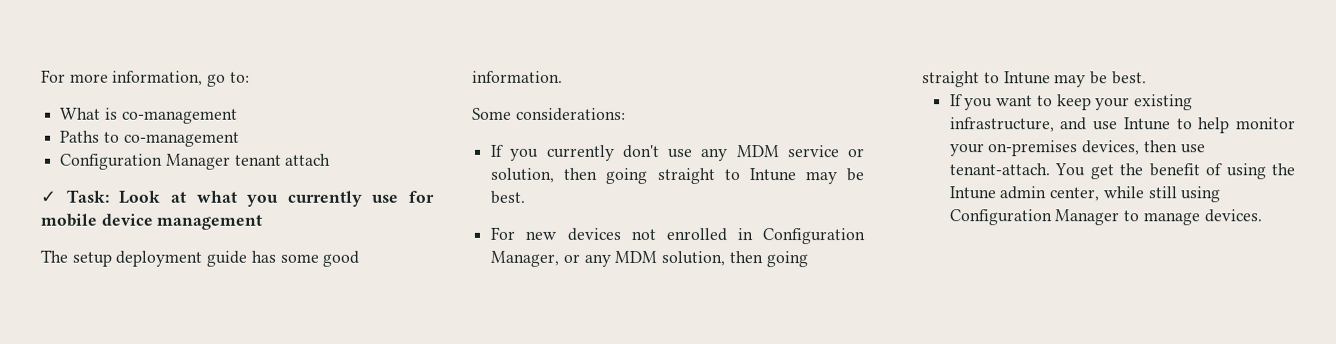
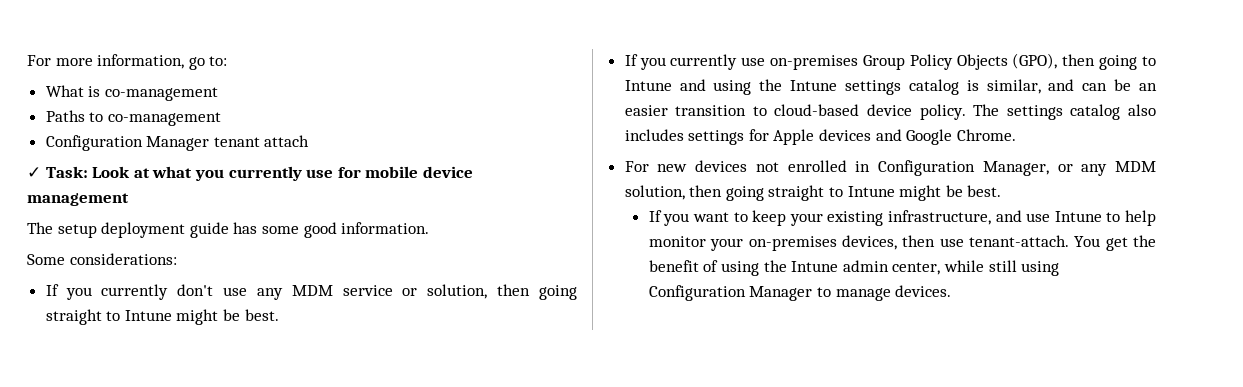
[804,168,865,185] [490,190,526,204] may be best. -> [176,309,279,325] [624,53,1156,70] [624,79,1157,95] [624,104,1156,120] [624,129,1016,145] might be best. // If you currently use on-premises Group Policy Objects (GPO), then going to Intune and using the Intune settings catalog is similar, and can be an easier transition to cloud-based device policy. The settings catalog also includes settings for Apple devices and Google Chrome.
[1054,74,1087,88] may -> [899,185,942,201] might

